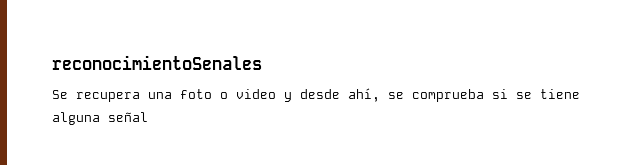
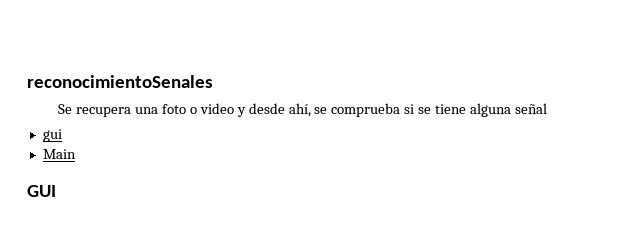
(148, 117) none -> [42,129,62,142] [42,149,76,159] [27,185,56,197] // gui // Main // GUI

